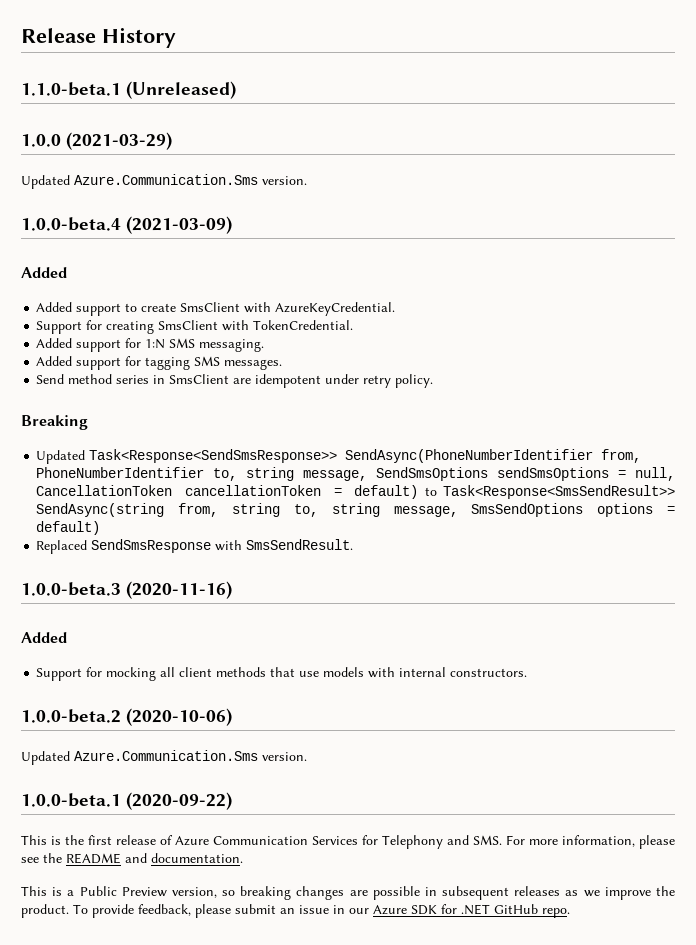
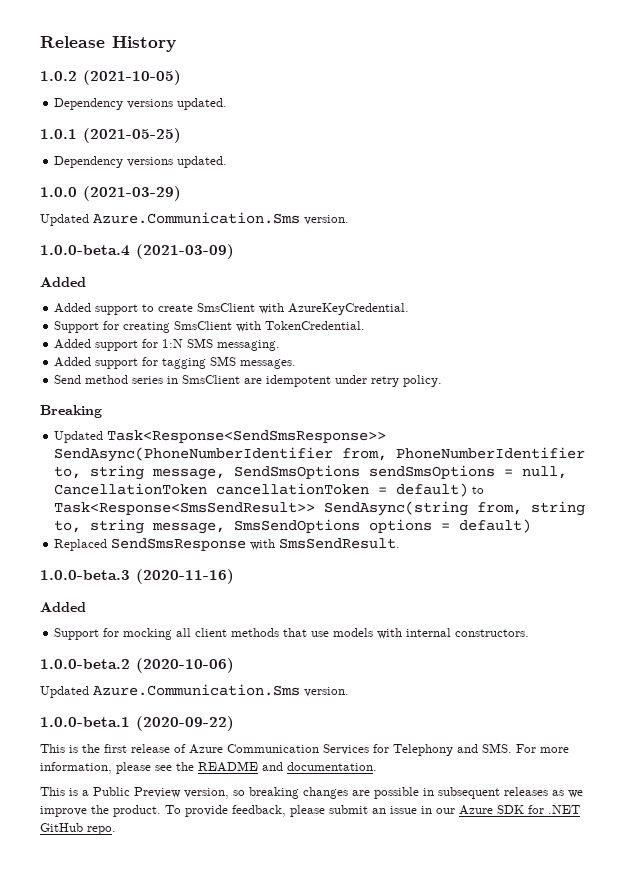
[21,81,237,99] 1.1.0-beta.1 (Unreleased) -> [40,70,181,85] [54,98,228,110] [40,128,181,143] [54,156,228,168] 1.0.2 (2021-10-05) // Dependency versions updated. // 1.0.1 (2021-05-25) // Dependency versions updated.

